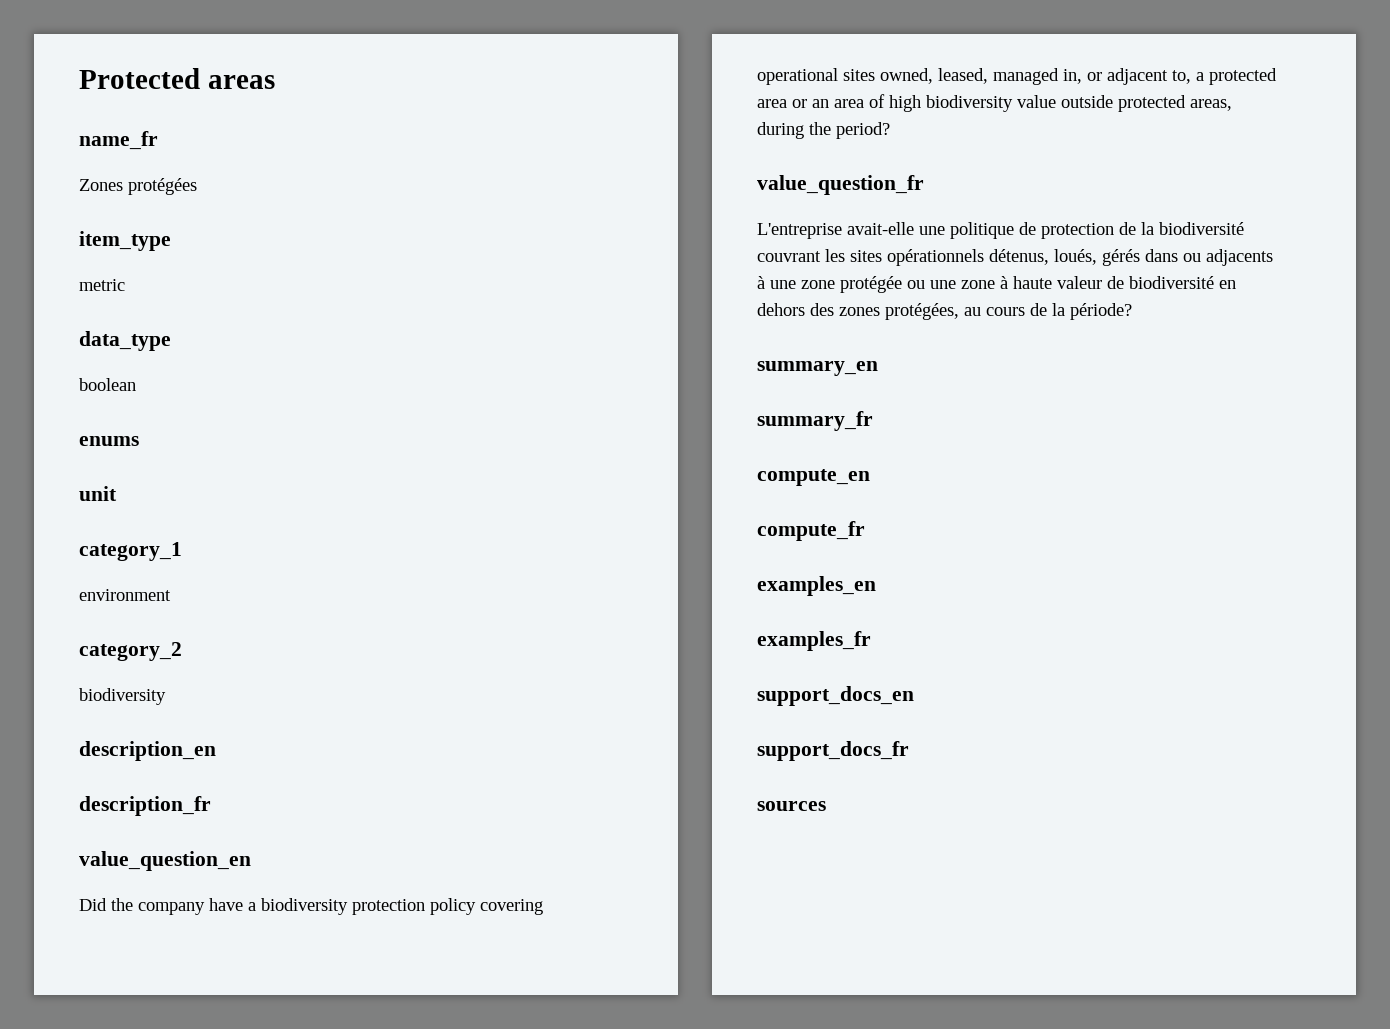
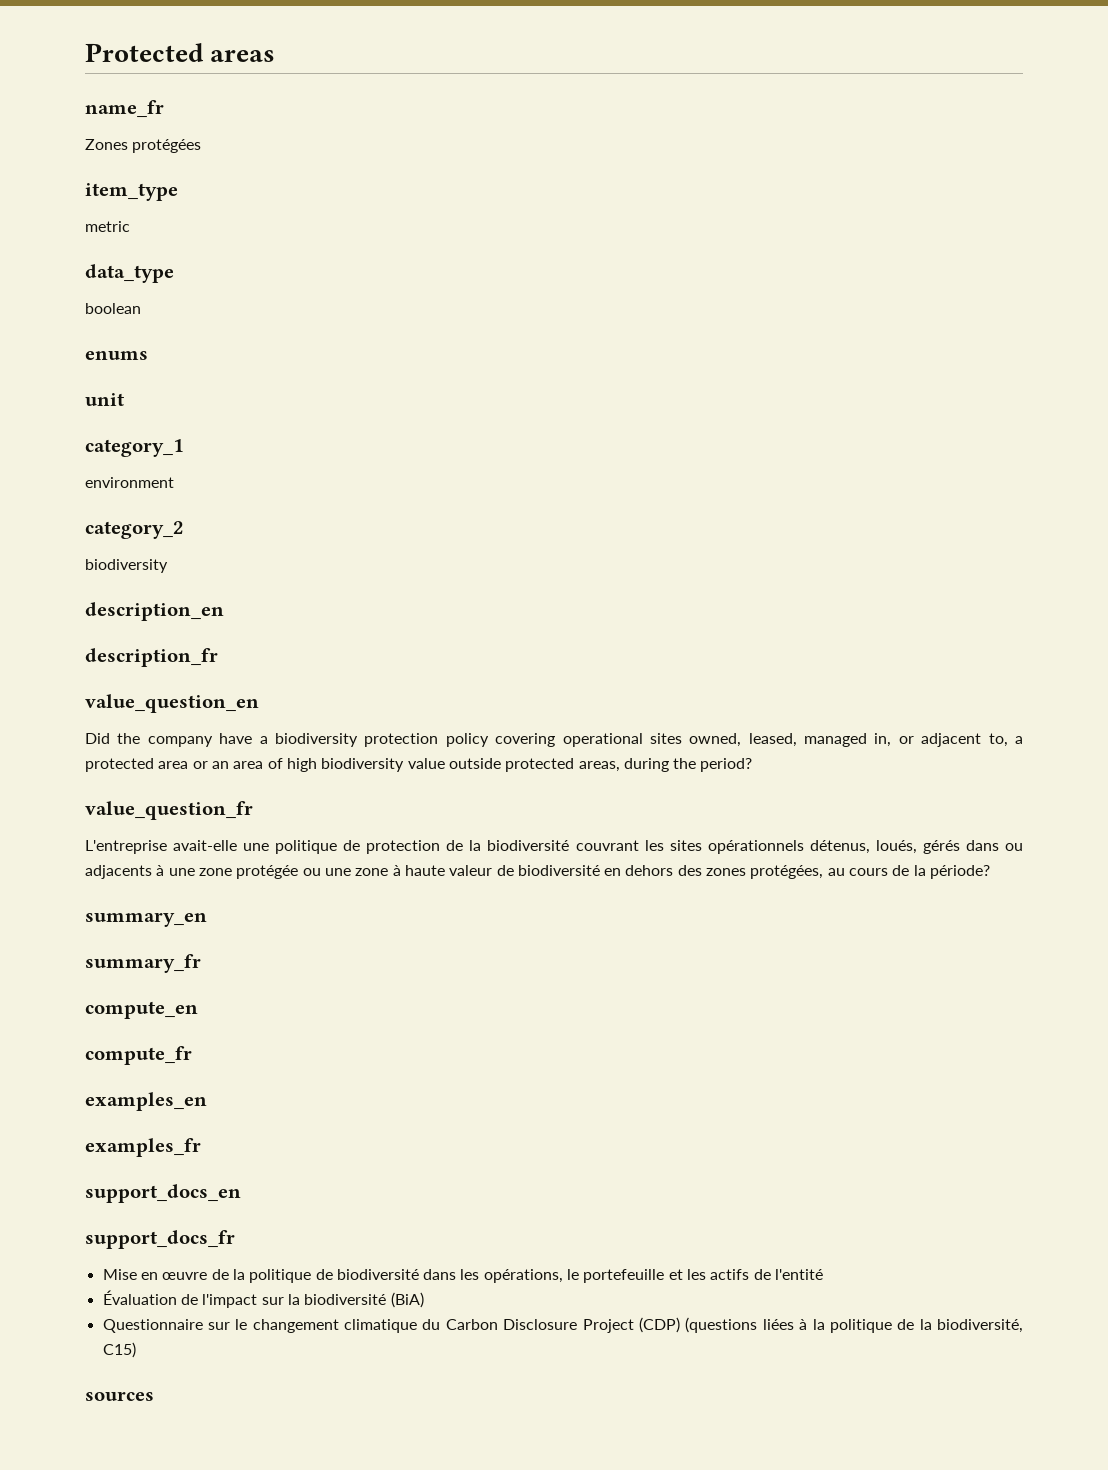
(909, 751) none -> [102,1269,824,1283] [102,1290,424,1308] [102,1317,1023,1333] [102,1342,136,1358] // Mise en œuvre de la politique de biodiversité dans les opérations, le portefeuille et les actifs de l'entité // Évaluation de l'impact sur la biodiversité (BiA) // Questionnaire sur le changement climatique du Carbon Disclosure Project (CDP) (questions liées à la politique de la biodiversité, C15)

